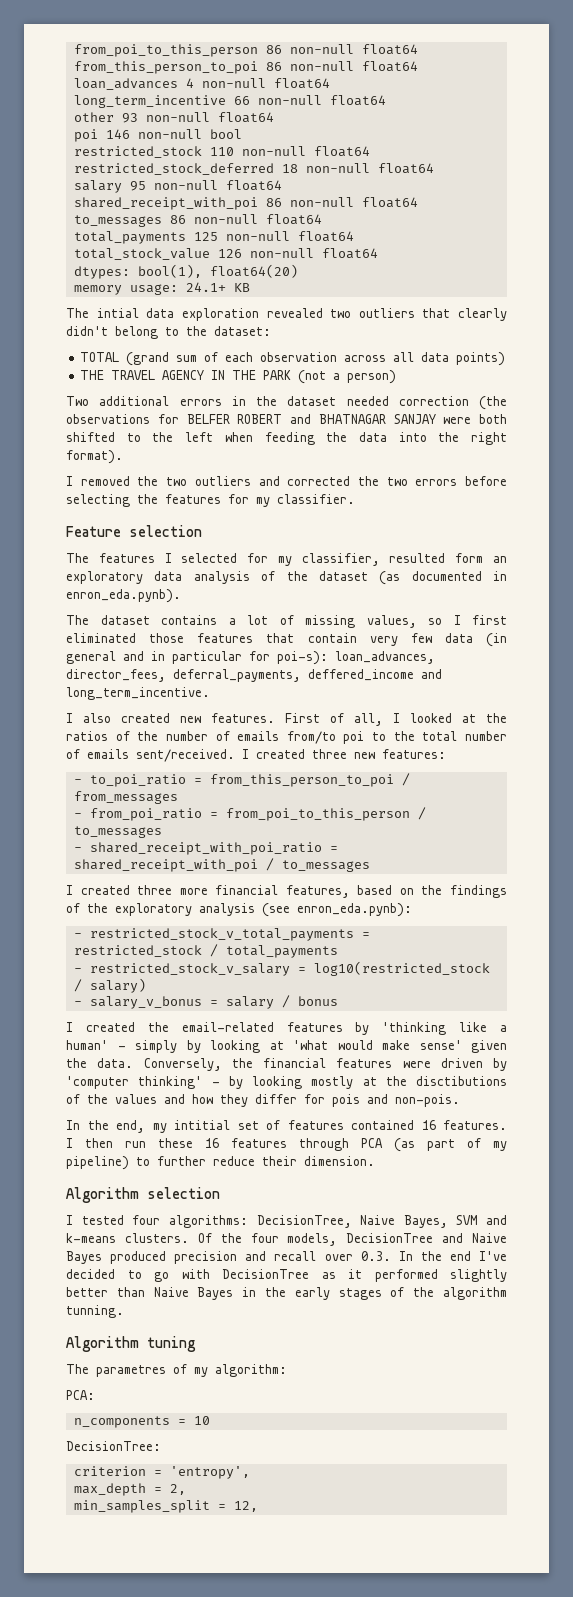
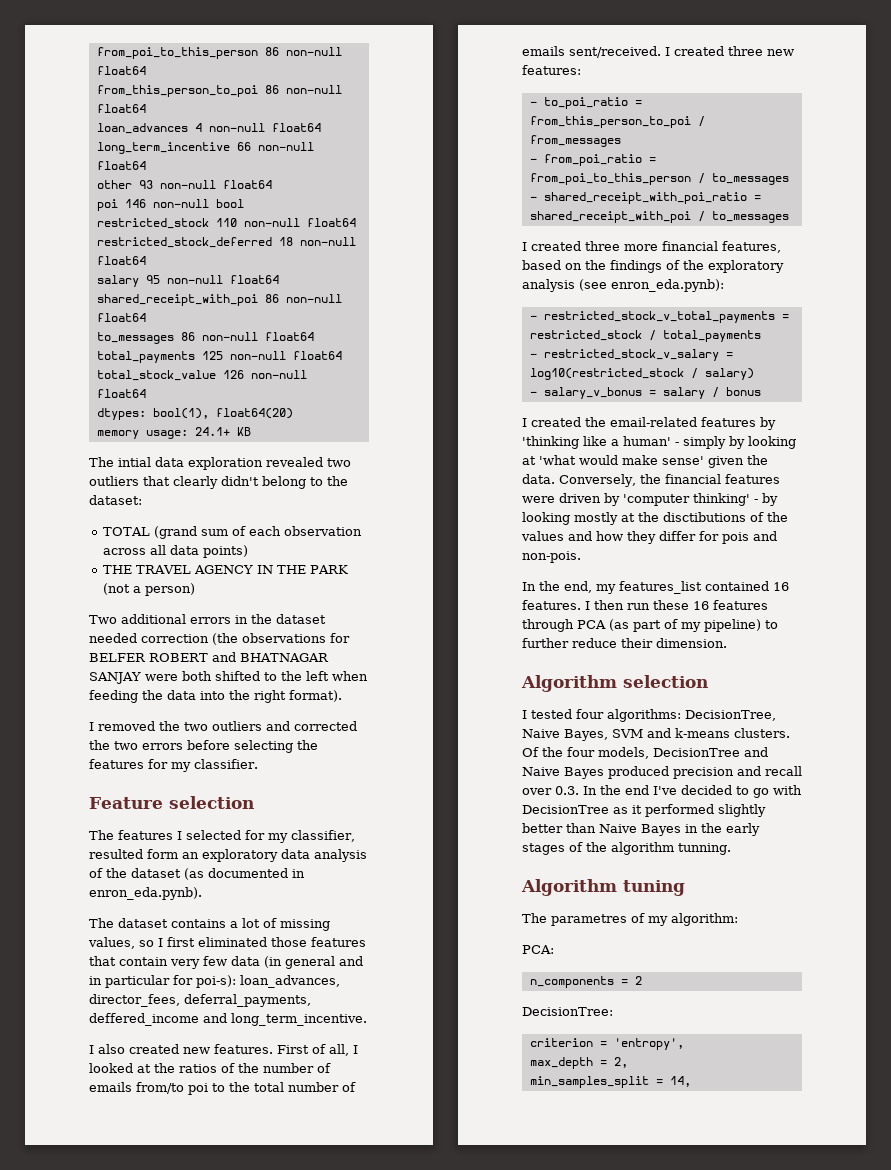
[174,1120,344,1130] intitial set of features -> [619,581,702,594] features_list
[193,1416,210,1425] 10 -> [634,976,642,985] 2
[233,1501,258,1512] 12, -> [669,1076,691,1087] 14,

